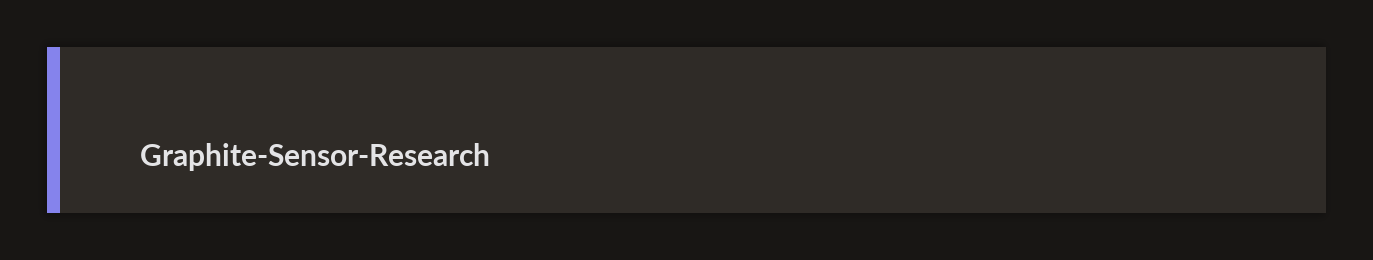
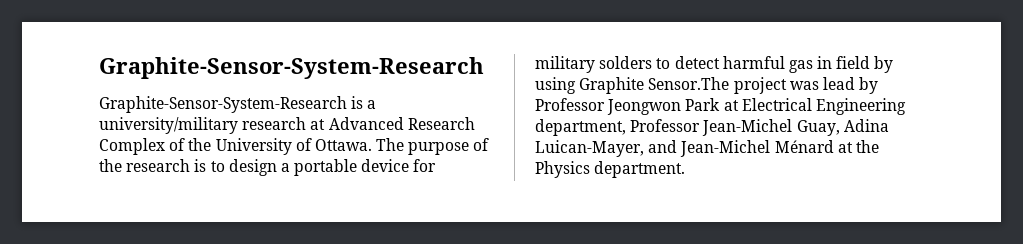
[140,143,490,171] Graphite-Sensor-Research -> [99,57,484,79] [99,96,377,113] [99,117,475,134] [99,138,490,155] [99,159,437,176] [535,56,894,73] [535,77,879,94] [535,98,906,115] [535,119,889,136] [535,140,879,157] [535,161,686,178] Graphite-Sensor-System-Research // Graphite-Sensor-System-Research is a university/military research at Advanced Research Complex of the University of Ottawa. The purpose of the research is to design a portable device for military solders to detect harmful gas in field by using Graphite Sensor.The project was lead by Professor Jeongwon Park at Electrical Engineering department, Professor Jean-Michel Guay, Adina Luican-Mayer, and Jean-Michel Ménard at the Physics department.

